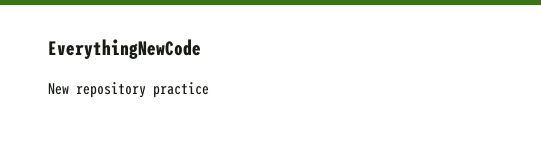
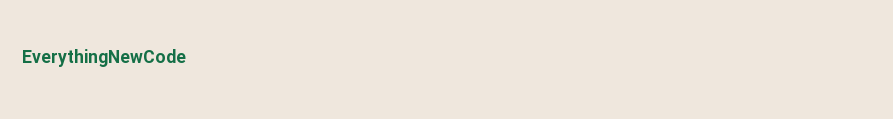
[48,82,209,98] // New repository practice -> (186, 58) none

